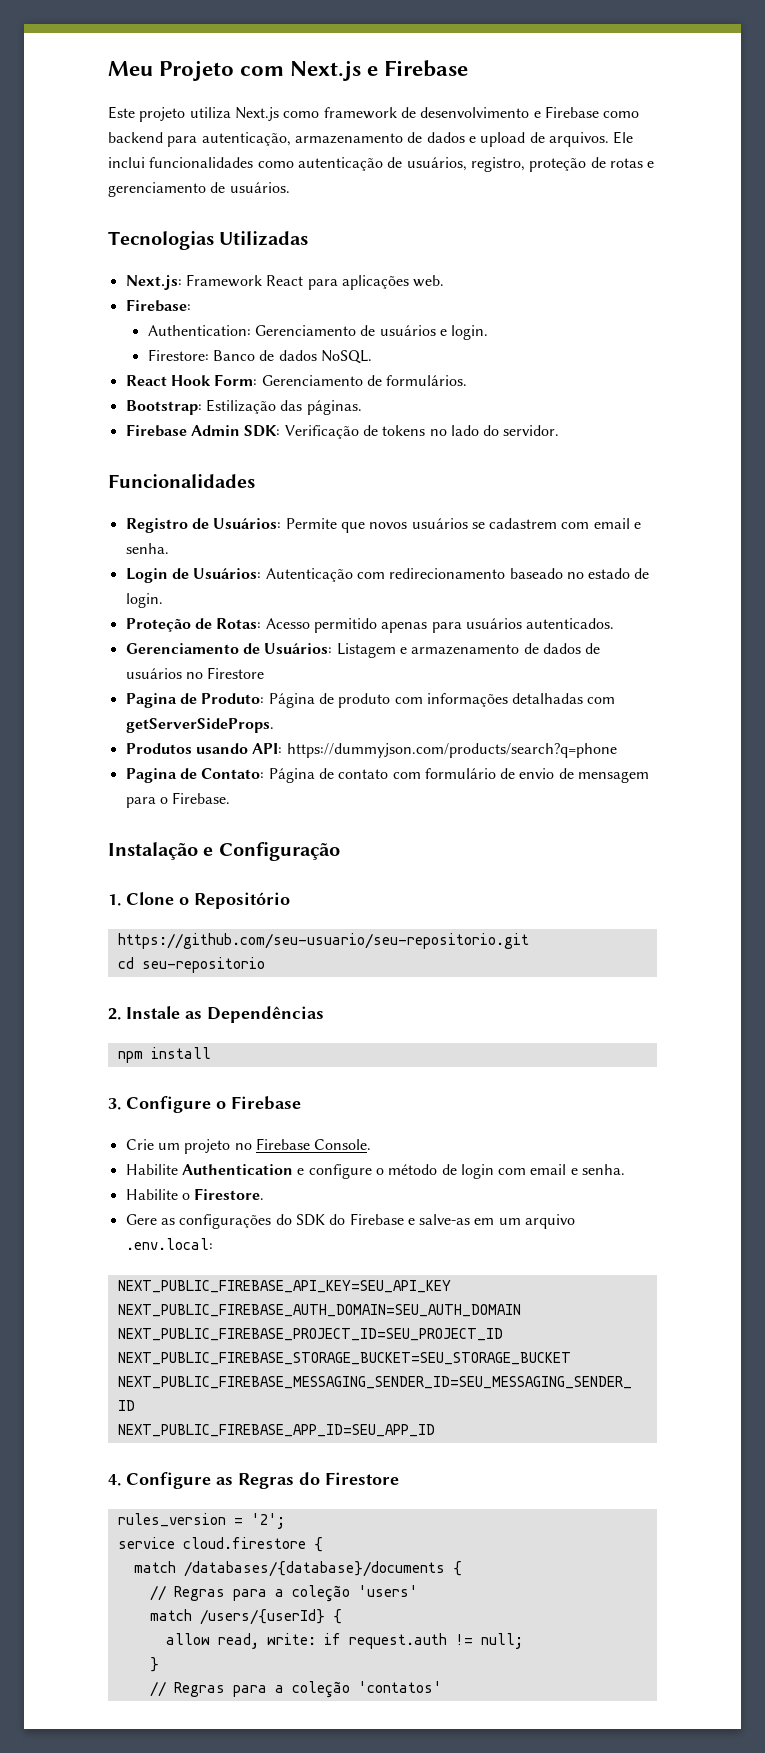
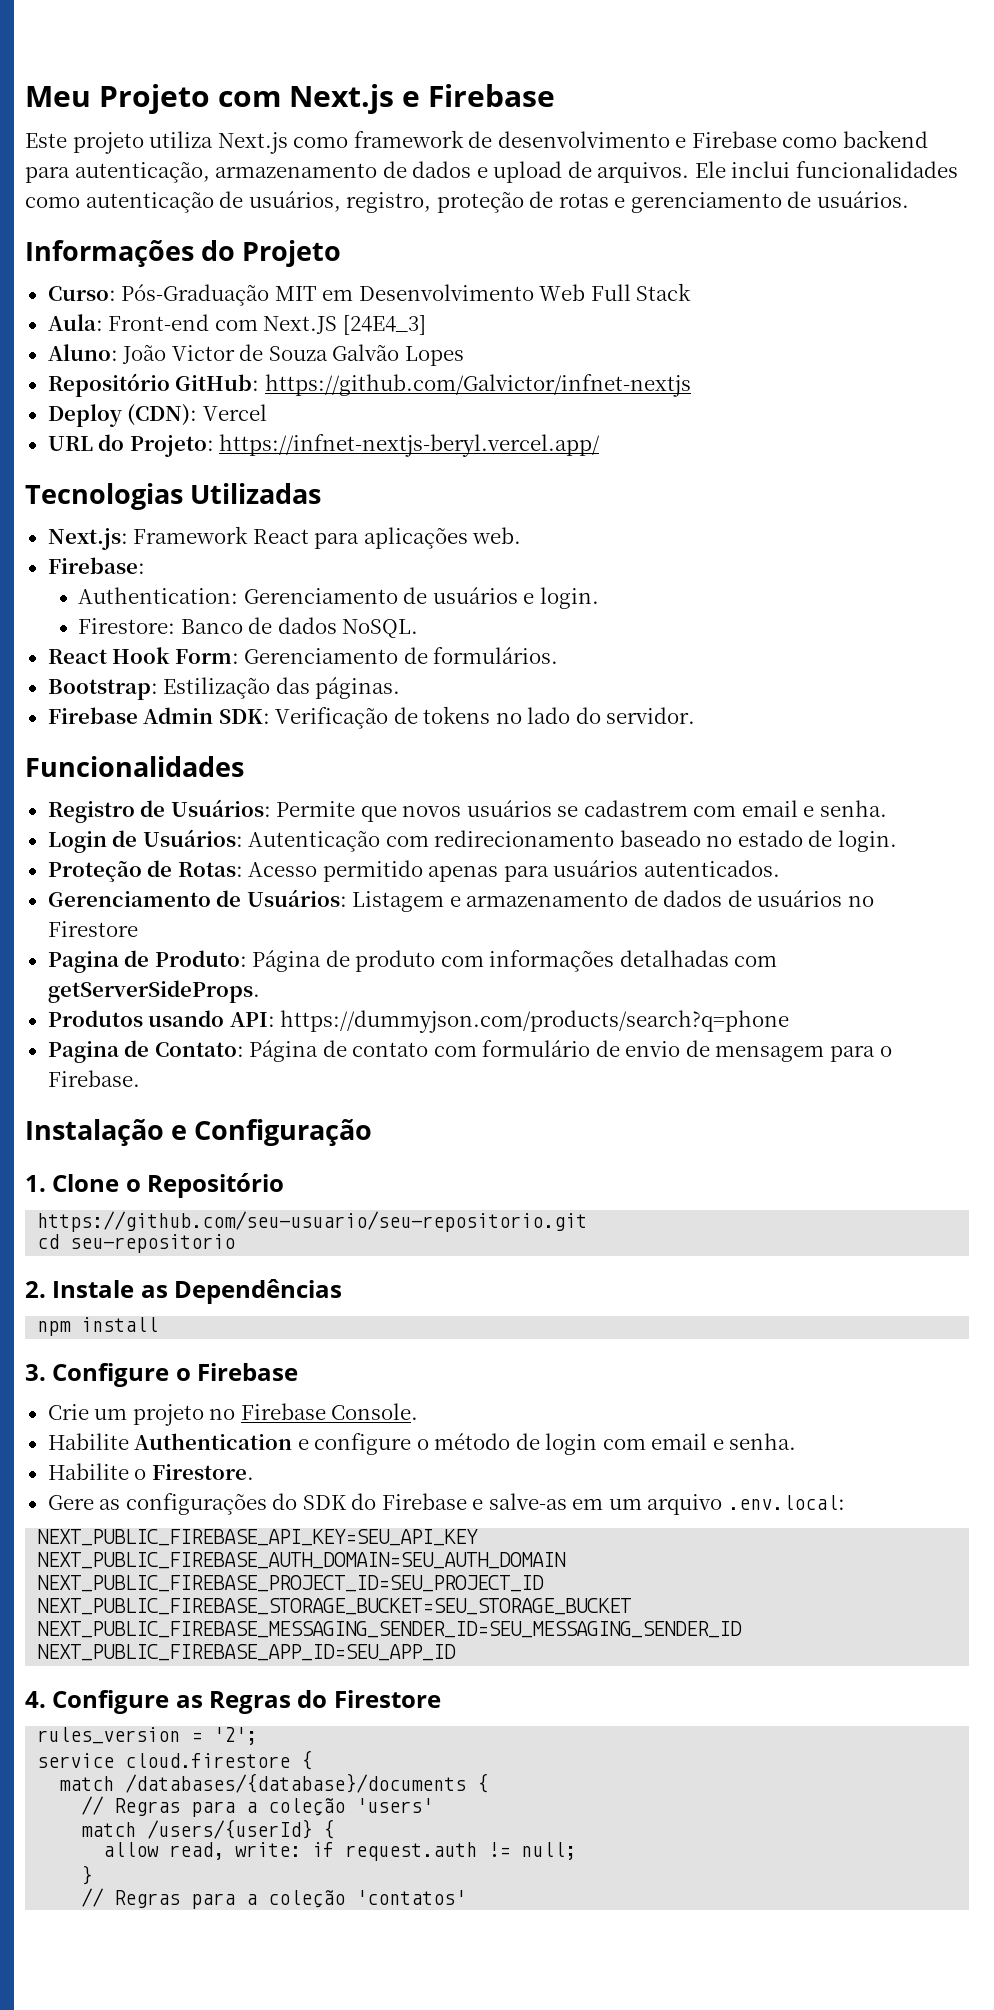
(290, 187) none -> [25,240,342,267] [47,283,692,306] [47,314,426,335] [47,344,464,366] [47,373,691,397] [47,404,267,427] [47,434,601,457] // Informações do Projeto // Curso: Pós-Graduação MIT em Desenvolvimento Web Full Stack // Aula: Front-end com Next.JS [24E4_3] // Aluno: João Victor de Souza Galvão Lopes // Repositório GitHub: https://github.com/Galvictor/infnet-nextjs // Deploy (CDN): Vercel // URL do Projeto: https://infnet-nextjs-beryl.vercel.app/

